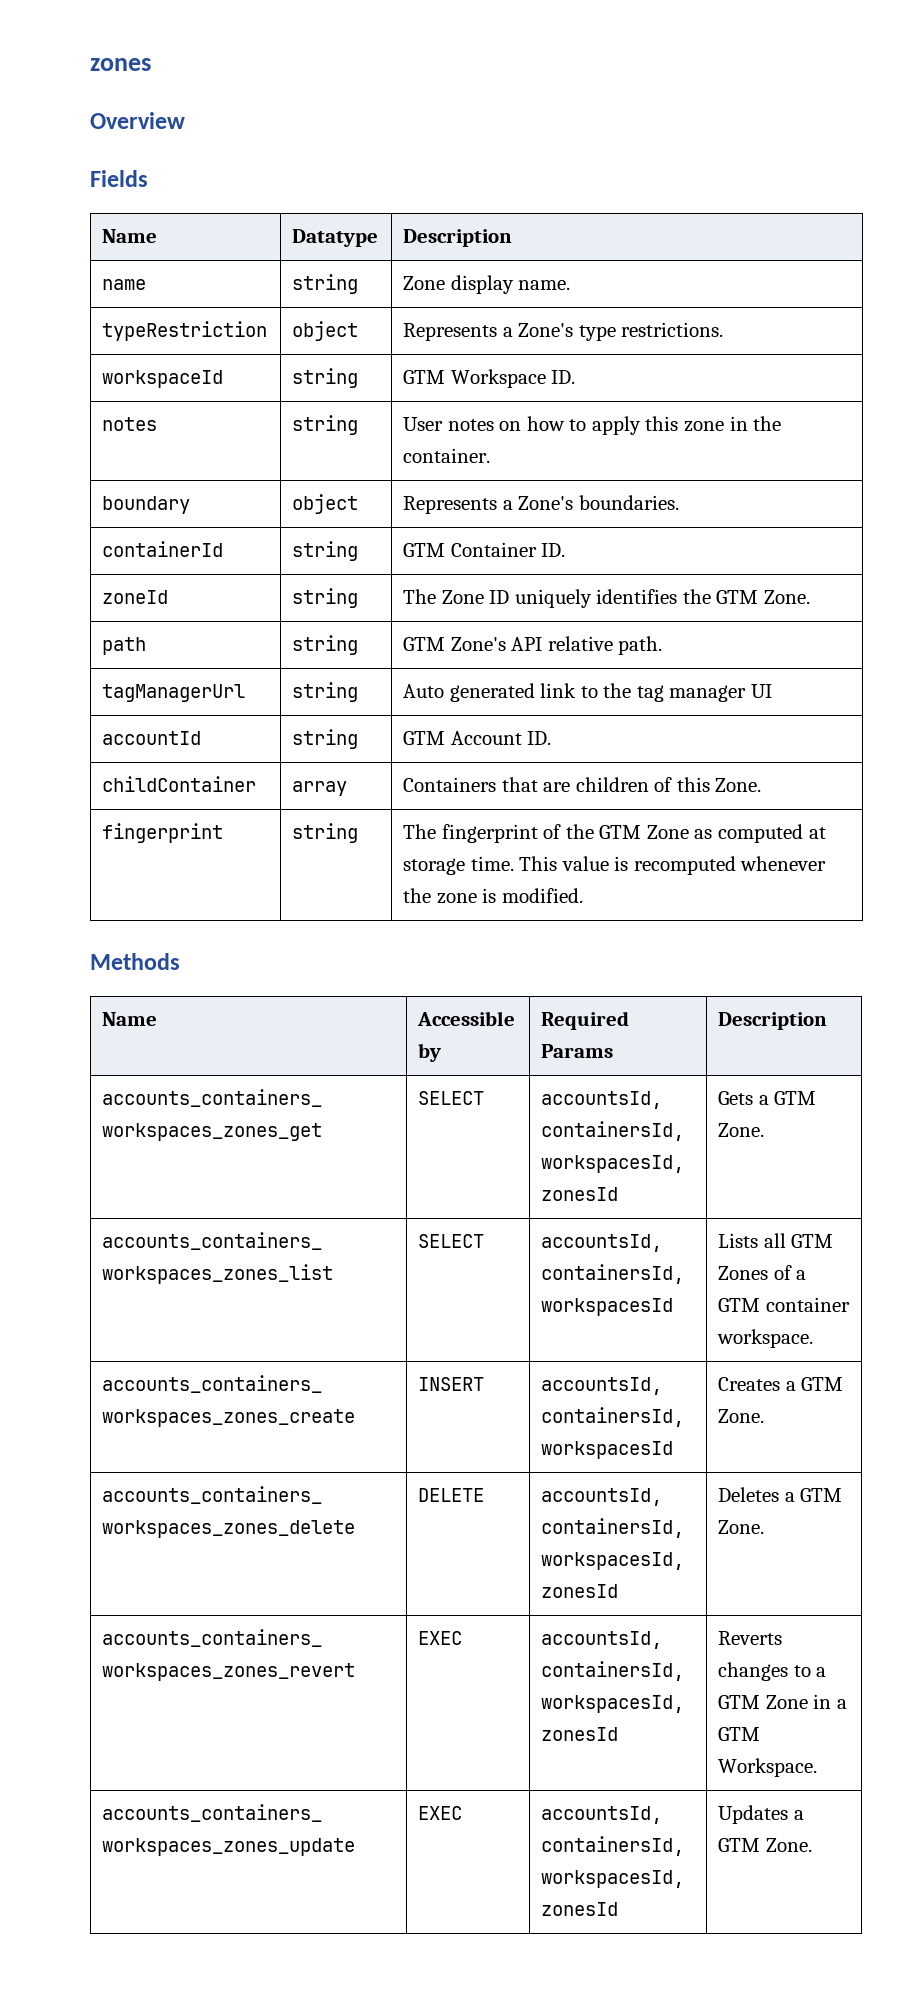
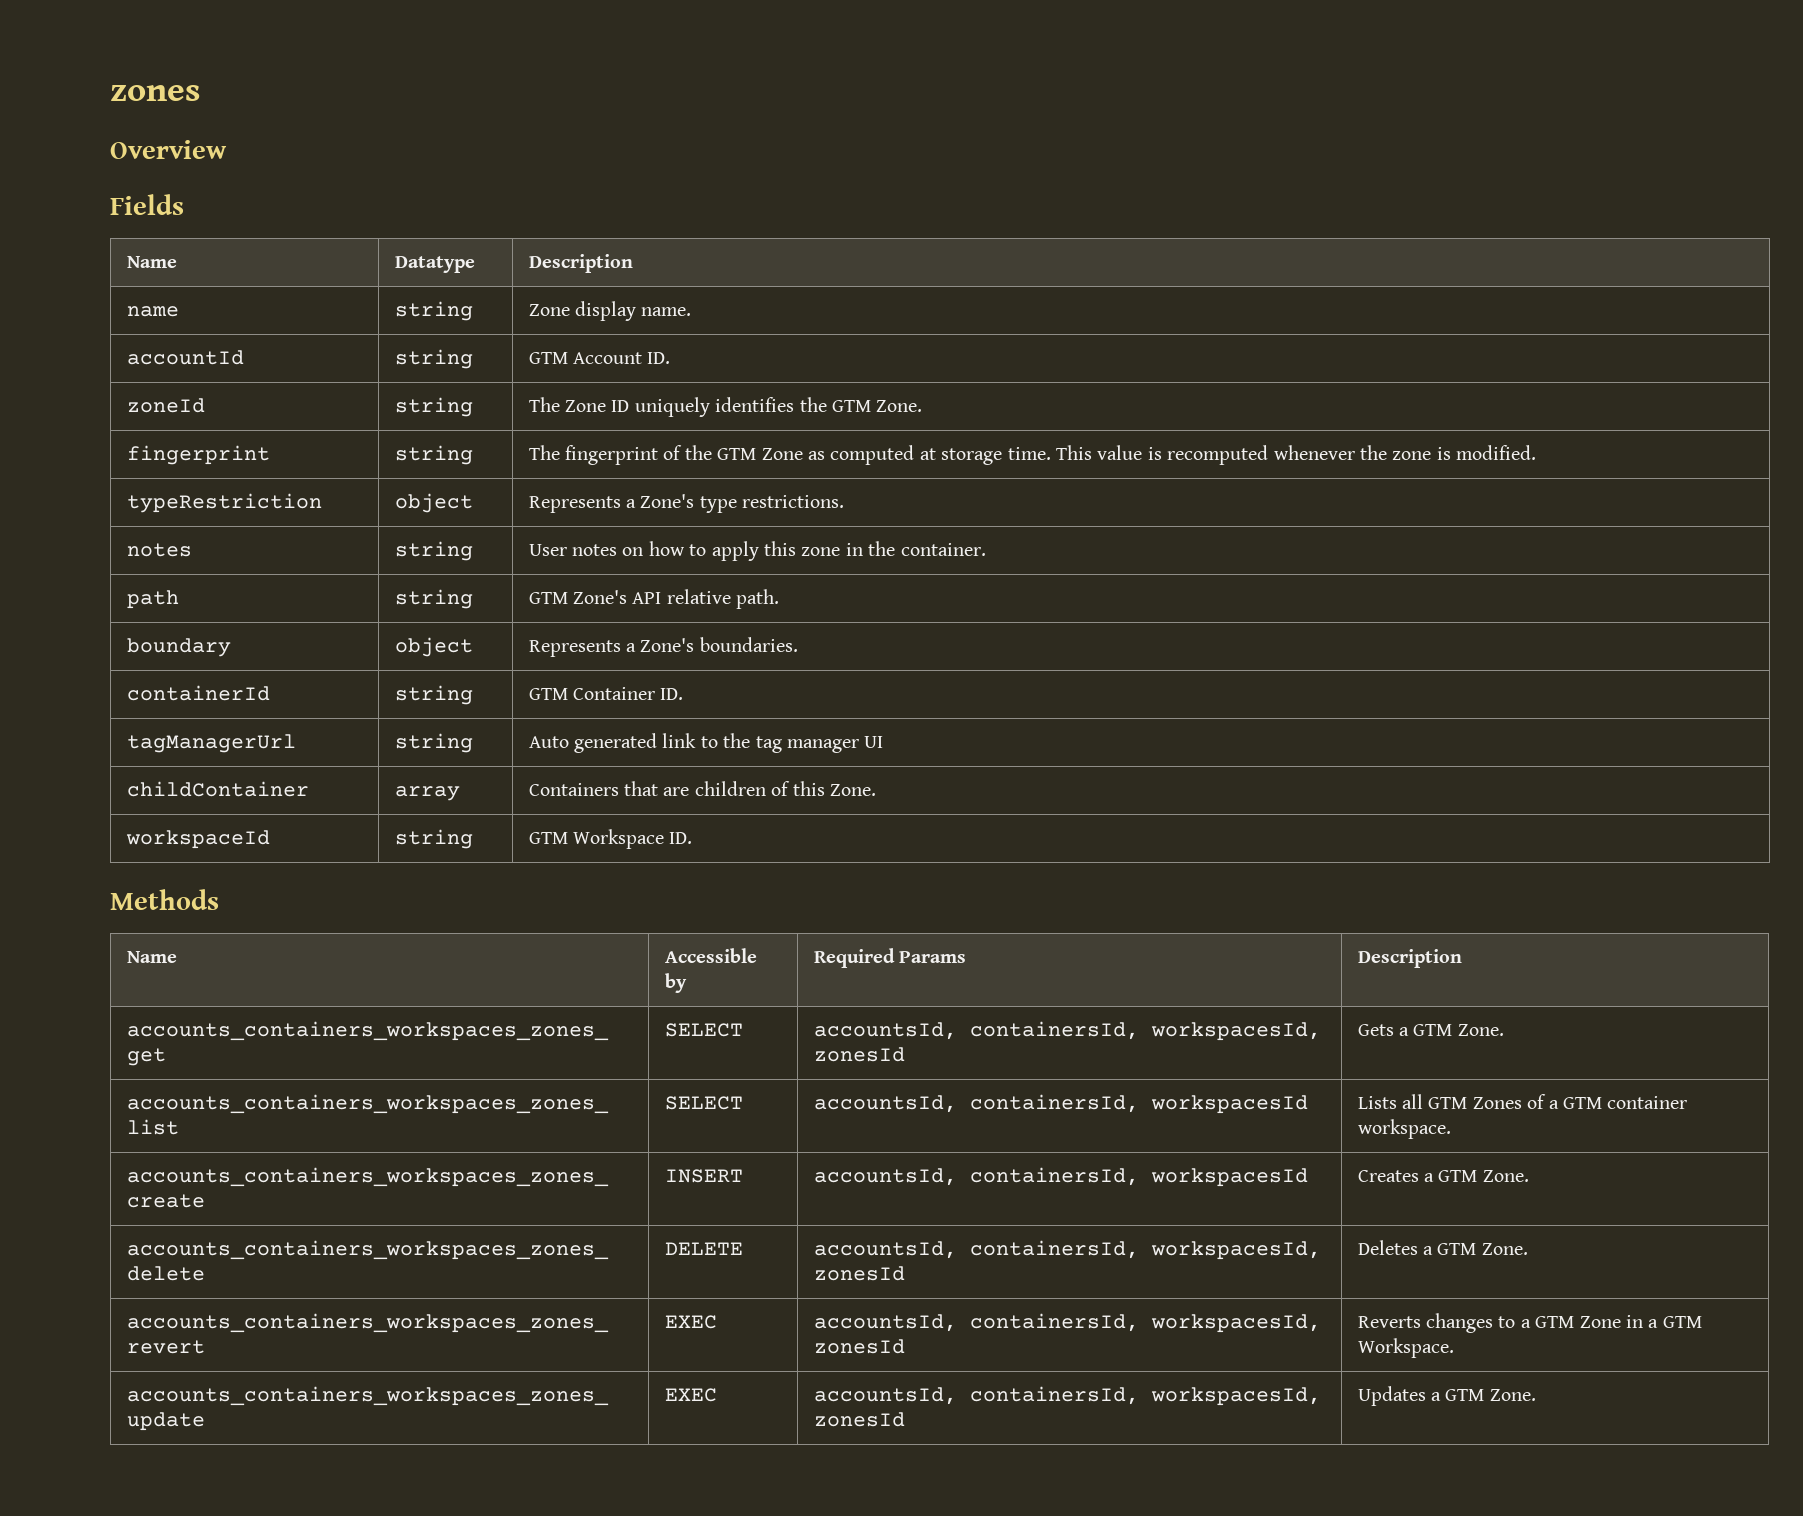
[102,321,268,341] [292,321,359,341] [403,322,724,341] [102,370,224,388] [292,368,359,388] [403,369,576,388] [102,417,158,431] [292,415,359,435] [403,416,782,435] [403,448,491,463] [102,496,191,514] [292,494,359,514] [403,495,679,514] [102,541,224,557] [292,541,359,561] [403,542,537,557] typeRestriction | object | Represents a Zone's type restrictions. // workspaceId | string | GTM Workspace ID. // notes | string | User notes on how to apply this zone in the container. // boundary | object | Represents a Zone's boundaries. // containerId | string | GTM Container -> [126,350,244,365] [394,349,473,369] [528,352,643,364] accountId | string | GTM Account
[102,637,147,655] [292,635,359,655] [403,636,663,655] [102,684,246,702] [292,682,359,702] [403,683,772,702] [102,731,202,745] [292,729,359,749] [403,731,552,745] [102,776,257,792] [292,781,348,796] [403,777,762,792] // path | string | GTM Zone's API relative path. // tagManagerUrl | string | Auto generated link to the tag manager UI // accountId | string | GTM Account ID. // childContainer | array | Containers that are children of this Zone. -> (923, 406) none
(583, 895) none -> [126,493,322,513] [394,493,473,513] [528,494,845,513] [126,543,192,557] [394,541,473,561] [528,541,986,561] [126,590,179,609] [394,589,473,609] [528,589,780,609] [126,638,231,657] [394,637,473,657] [528,637,798,657] [126,685,270,701] [394,685,473,705] [528,687,684,700] [126,734,296,753] [394,733,473,753] [528,733,884,753] [126,781,309,797] [394,786,460,801] [528,781,877,796] [125,830,270,849] [394,829,473,849] [528,829,693,849] // typeRestriction | object | Represents a Zone's type restrictions. // notes | string | User notes on how to apply this zone in the container. // path | string | GTM Zone's API relative path. // boundary | object | Represents a Zone's boundaries. // containerId | string | GTM Container ID. // tagManagerUrl | string | Auto generated link to the tag manager UI // childContainer | array | Containers that are children of this Zone. // workspaceId | string | GTM Workspace ID.

